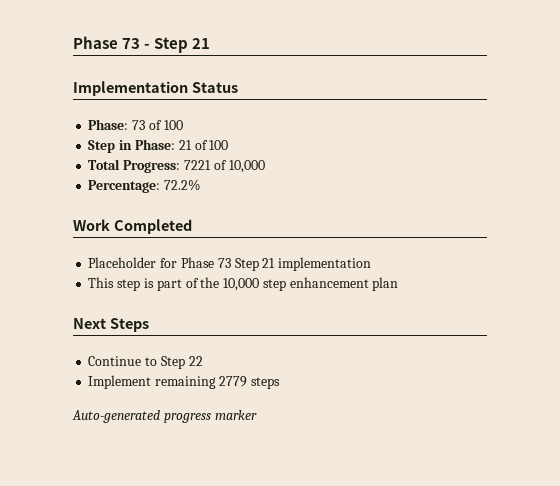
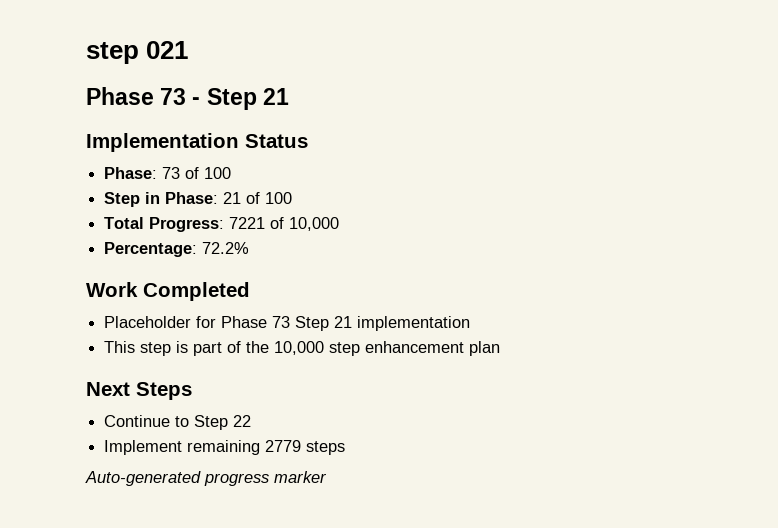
(73, 42) none -> [86,41,189,64] step 021 //

